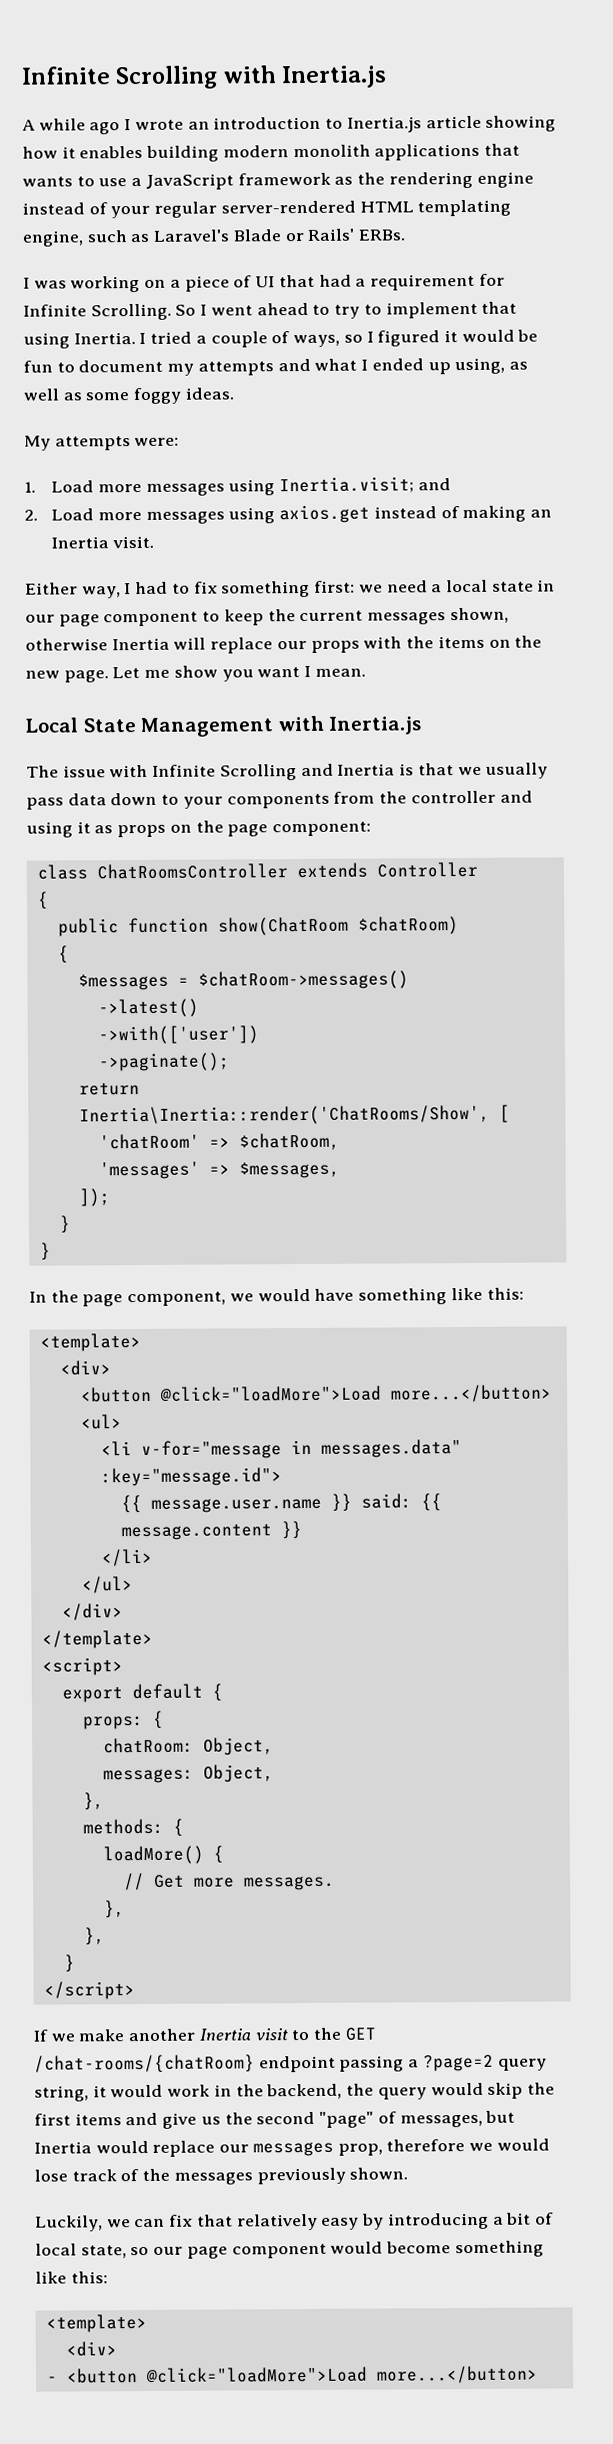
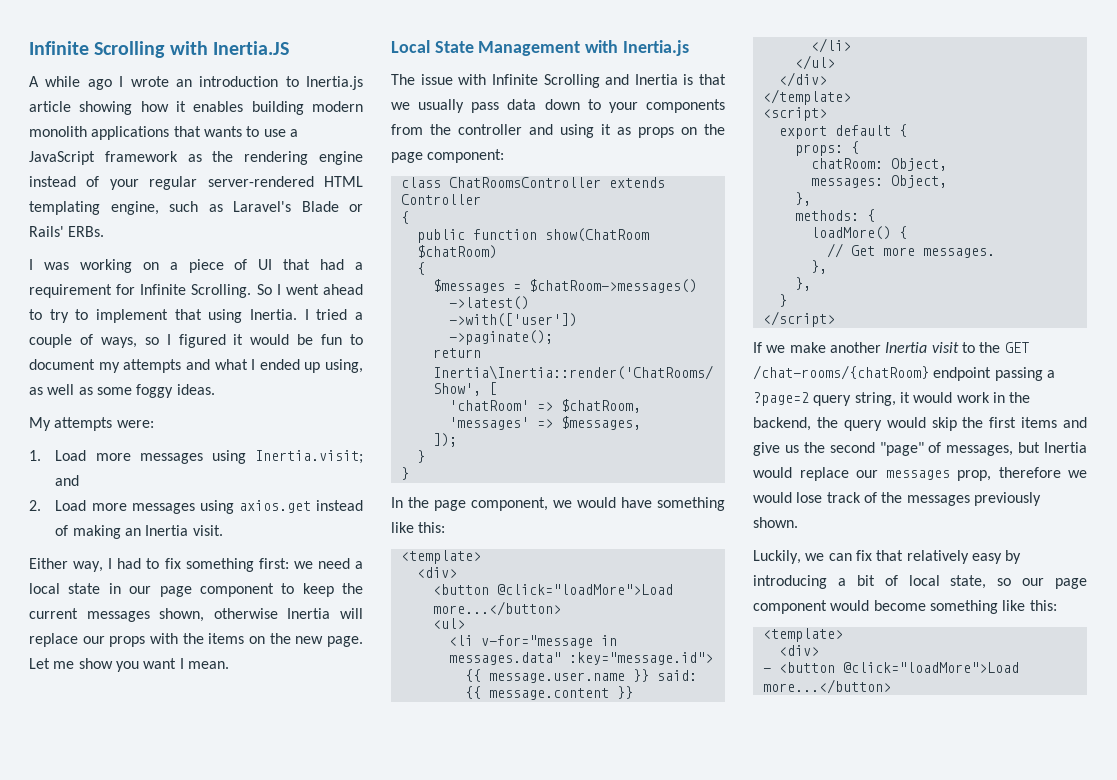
[281,65,388,89] Inertia.js -> [212,41,289,55] Inertia.JS

